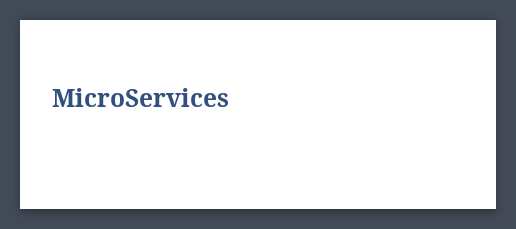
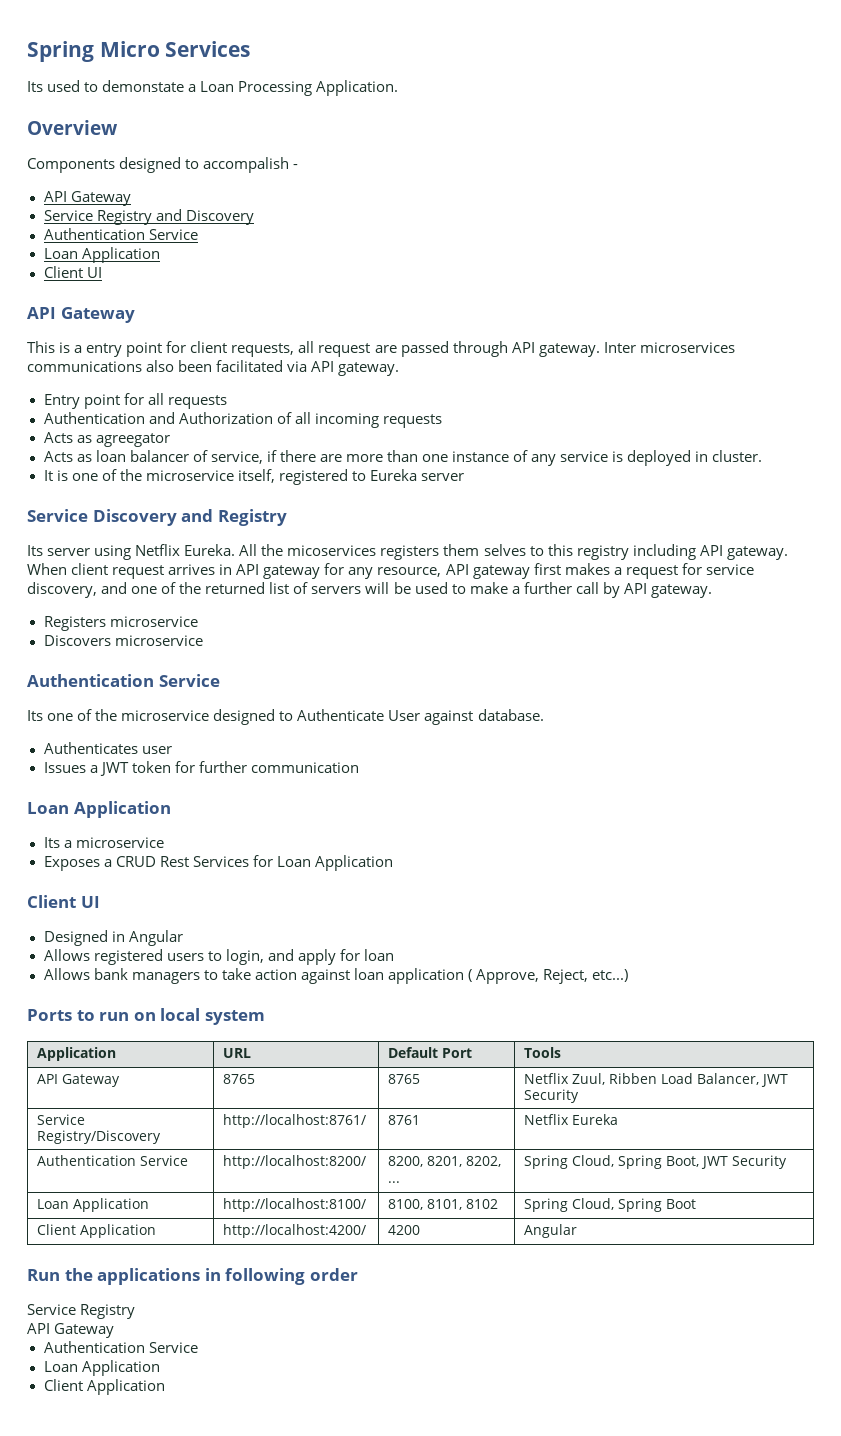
[52,88,229,107] MicroServices -> [27,41,251,62] [27,80,399,96] [27,120,118,135] [27,157,299,173] [43,191,131,206] [43,209,254,225] [43,228,198,240] [43,247,160,263] [43,266,102,278] [27,307,135,323] [27,341,735,357] [27,360,400,376] [43,393,227,409] [43,412,442,428] [43,432,170,447] [43,450,763,466] [43,469,465,485] [27,509,287,526] [27,544,788,560] [27,563,754,579] [27,582,712,598] [43,616,198,631] [43,635,203,646] [27,674,220,687] [27,709,544,725] [43,742,172,754] [43,761,359,776] [27,801,171,818] [43,837,164,848] [43,855,393,871] [27,895,100,908] [43,930,183,946] [43,949,394,965] [43,968,629,984] [27,1008,265,1025] [37,1047,117,1061] [223,1048,252,1058] [388,1047,473,1058] [524,1047,562,1058] [37,1074,121,1087] [223,1074,256,1084] [388,1074,421,1084] [524,1073,789,1087] [524,1089,580,1103] [37,1114,86,1125] [37,1130,162,1144] [223,1114,367,1128] [388,1115,421,1125] [524,1114,619,1125] [37,1155,189,1166] [223,1155,367,1169] [388,1156,502,1167] [388,1181,401,1183] [524,1155,788,1169] [37,1198,150,1212] [223,1198,367,1212] [388,1199,499,1210] [524,1198,697,1212] [37,1224,157,1238] [223,1224,367,1238] [388,1225,421,1235] [524,1224,578,1238] [27,1268,358,1285] [27,1304,136,1319] [27,1323,115,1338] [43,1341,198,1353] [43,1360,160,1376] [43,1379,165,1395] Spring Micro Services // Its used to demonstate a Loan Processing Application. // Overview // Components designed to accompalish - // API Gateway // Service Registry and Discovery // Authentication Service // Loan Application // Client UI // API Gateway // This is a entry point for client requests, all request are passed through API gateway. Inter microservices communications also been facilitated via API gateway. // Entry point for all requests // Authentication and Authorization of all incoming requests // Acts as agreegator // Acts as loan balancer of service, if there are more than one instance of any service is deployed in cluster. // It is one of the microservice itself, registered to Eureka server // Service Discovery and Registry // Its server using Netflix Eureka. All the micoservices registers them selves to this registry including API gateway. When client request arrives in API gateway for any resource, API gateway first makes a request for service discovery, and one of the returned list of servers will be used to make a further call by API gateway. // Registers microservice // Discovers microservice // Authentication Service // Its one of the microservice designed to Authenticate User against database. // Authenticates user // Issues a JWT token for further communication // Loan Application // Its a microservice // Exposes a CRUD Rest Services for Loan Application // Client UI // Designed in Angular // Allows registered users to login, and apply for loan // Allows bank managers to take action against loan application ( Approve, Reject, etc...) // Ports to run on local system // Application | URL | Default Port | Tools // API Gateway | 8765 | 8765 | Netflix Zuul, Ribben Load Balancer, JWT Security // Service Registry/Discovery | http://localhost:8761/ | 8761 | Netflix Eureka // Authentication Service | http://localhost:8200/ | 8200, 8201, 8202, ... | Spring Cloud, Spring Boot, JWT Security // Loan Application | http://localhost:8100/ | 8100, 8101, 8102 | Spring Cloud, Spring Boot // Client Application | http://localhost:4200/ | 4200 | Angular // Run the applications in following order // Service Registry // API Gateway // Authentication Service // Loan Application // Client Application

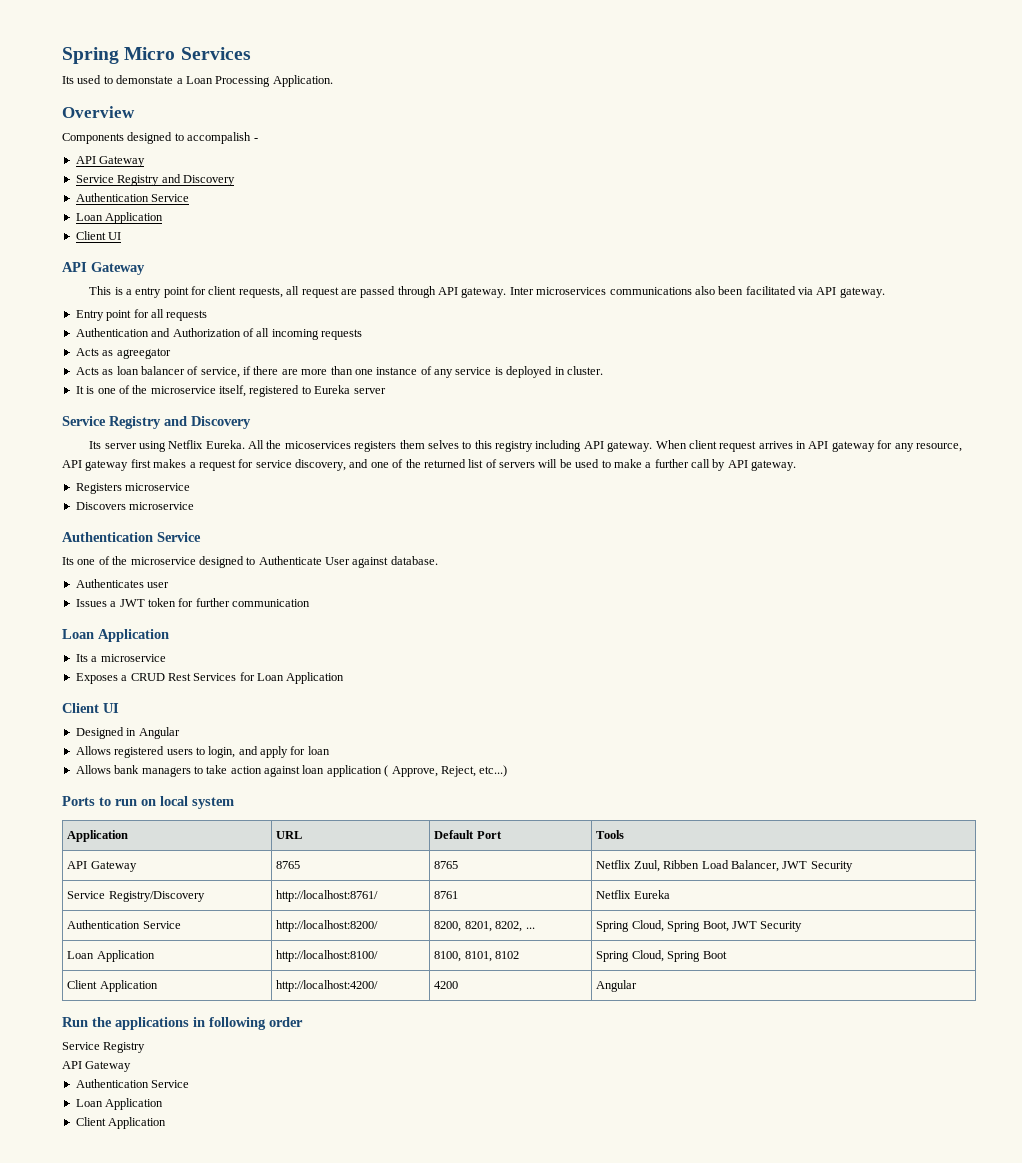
[92,509,287,526] Discovery and Registry -> [109,416,251,429] Registry and Discovery

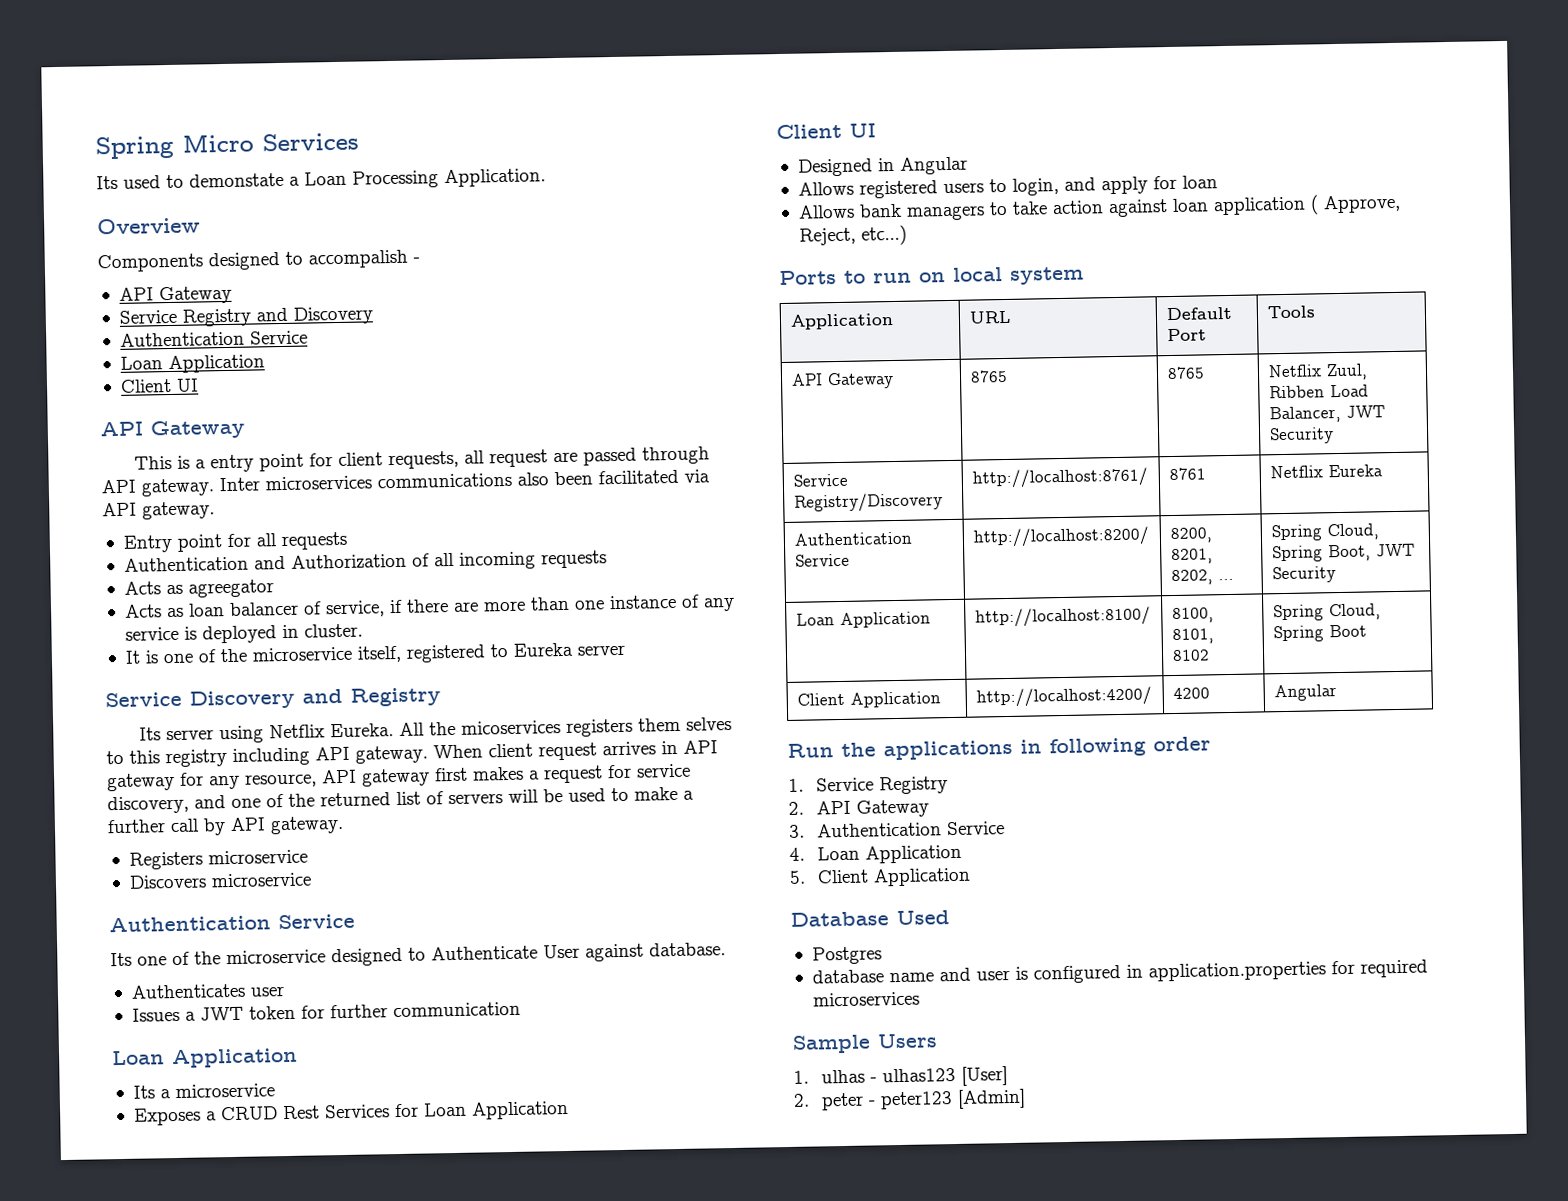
[109,416,251,429] Registry and Discovery -> [189,687,441,710] Discovery and Registry
(303, 1022) none -> [788,778,804,792] 1.
[62,1061,132,1072] [75,1079,190,1088] [75,1098,164,1110] [75,1117,167,1129] API Gateway // Authentication Service // Loan Application // Client Application -> [788,799,930,818] [789,821,1006,838] [789,844,963,864] [789,867,972,887] [790,910,950,927] [811,946,882,965] [811,959,1428,984] [812,991,920,1007] [792,1033,938,1054] [793,1066,1009,1086] [793,1088,1027,1111] 2. API Gateway // 3. Authentication Service // 4. Loan Application // 5. Client Application // Database Used // Postgres // database name and user is configured in application.properties for required microservices // Sample Users // 1. ulhas - ulhas123 [User] // 2. peter - peter123 [Admin]

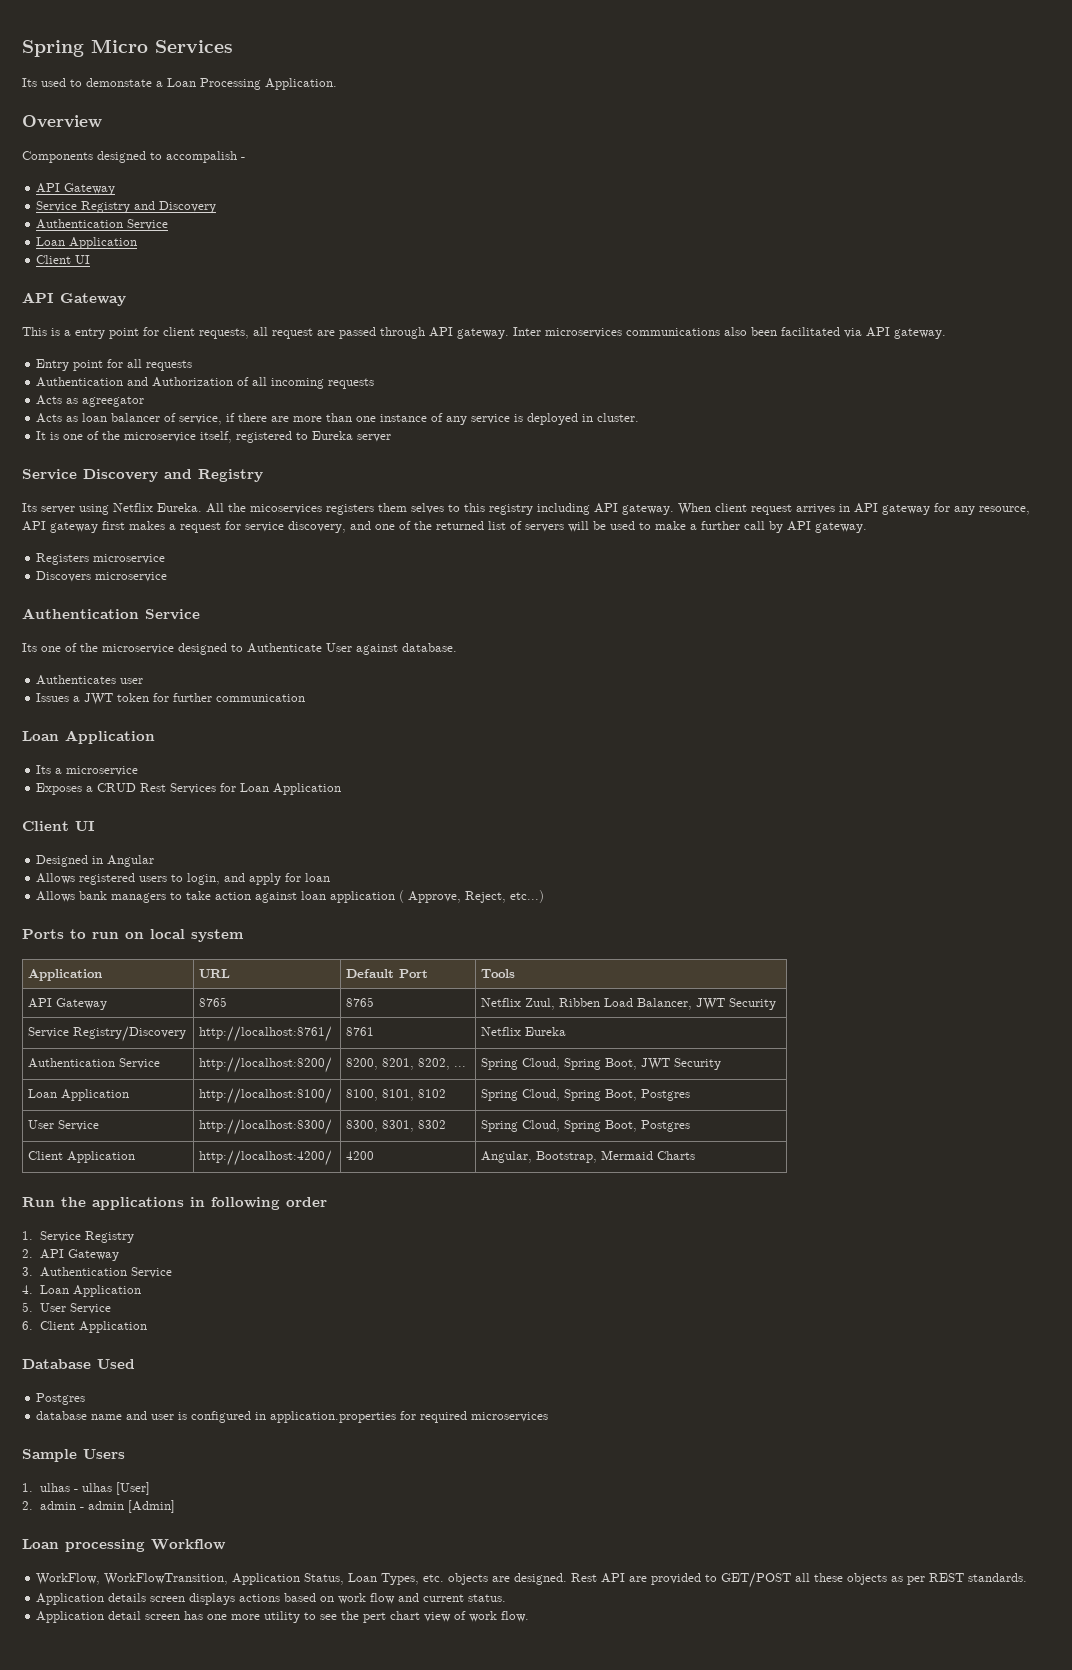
[1328,624,1367,638] Boot -> [605,1089,691,1101] [28,1120,100,1131] [199,1119,333,1135] [346,1120,447,1132] [481,1120,691,1132] Boot, Postgres // User Service | http://localhost:8300/ | 8300, 8301, 8302 | Spring Cloud, Spring Boot, Postgres
[1273,684,1337,702] Angular -> [481,1150,696,1163] Angular, Bootstrap, Mermaid Charts
(806, 877) none -> [39,1303,111,1314] [22,1321,33,1330] User Service // 6.
[882,1067,957,1083] ulhas123 -> [81,1483,112,1492] ulhas
[821,1088,1027,1111] peter - peter123 [Admin] -> [39,1500,175,1513] [22,1539,226,1552] [36,1572,1028,1588] [36,1593,507,1605] [36,1611,530,1623] admin - admin [Admin] // Loan processing Workflow // WorkFlow, WorkFlowTransition, Application Status, Loan Types, etc. objects are designed. Rest API are provided to GET/POST all these objects as per REST standards. // Application details screen displays actions based on work flow and current status. // Application detail screen has one more utility to see the pert chart view of work flow.

